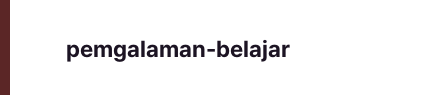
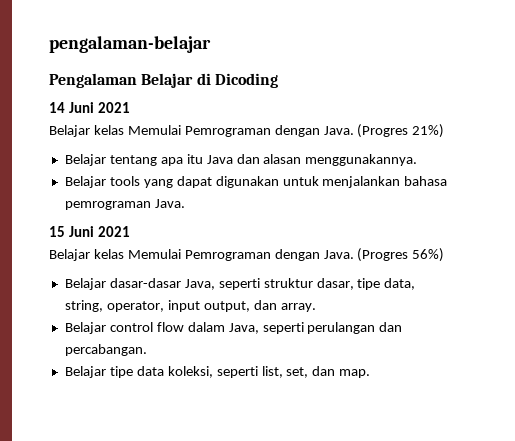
[66,39,290,62] pemgalaman-belajar -> [49,36,211,53] [49,73,278,88] [49,102,130,113] [49,124,445,138] [64,154,418,166] [64,176,448,188] [64,199,185,210] [49,226,130,237] [49,248,445,262] [64,278,416,290] [64,300,316,312] [64,322,403,334] [64,344,147,356] [64,366,371,378] pengalaman-belajar // Pengalaman Belajar di Dicoding // 14 Juni 2021 // Belajar kelas Memulai Pemrograman dengan Java. (Progres 21%) // Belajar tentang apa itu Java dan alasan menggunakannya. // Belajar tools yang dapat digunakan untuk menjalankan bahasa pemrograman Java. // 15 Juni 2021 // Belajar kelas Memulai Pemrograman dengan Java. (Progres 56%) // Belajar dasar-dasar Java, seperti struktur dasar, tipe data, string, operator, input output, dan array. // Belajar control flow dalam Java, seperti perulangan dan percabangan. // Belajar tipe data koleksi, seperti list, set, dan map.

